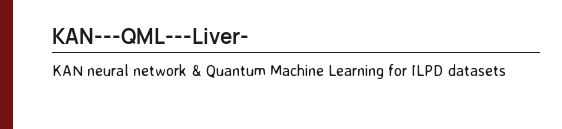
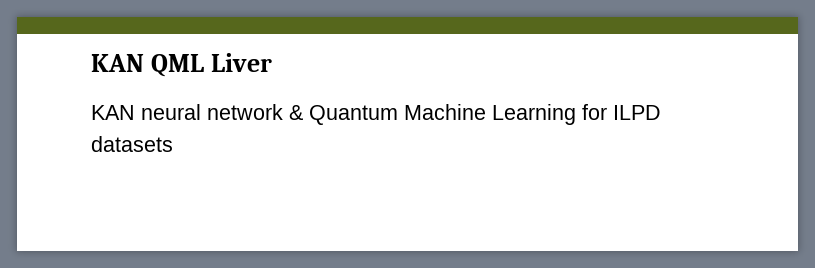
[52,28,249,45] KAN---QML---Liver- -> [91,53,272,77] KAN QML Liver

